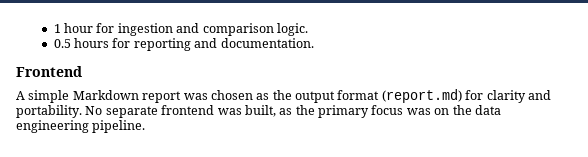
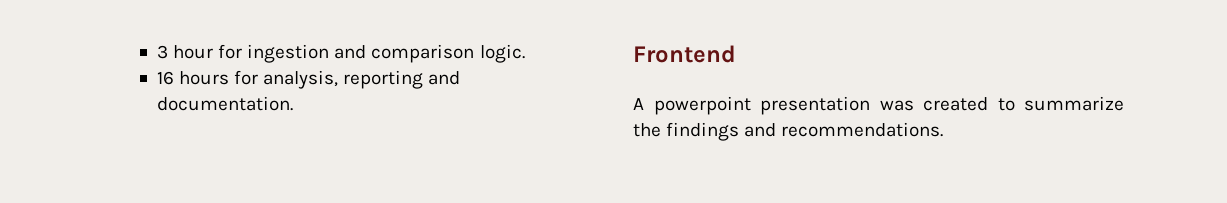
[53,24,61,33] 1 -> [156,45,168,59] 3
[53,39,71,48] 0.5 -> [156,71,174,85] 16
(131, 43) none -> [263,70,339,89] analysis,
[28,89,551,103] [16,105,501,118] [16,120,146,133] simple Markdown report was chosen as the output format (report.md) for clarity and portability. No separate frontend was built, as the primary focus was on the data engineering pipeline. -> [653,96,1124,115] [633,122,944,141] powerpoint presentation was created to summarize the findings and recommendations.

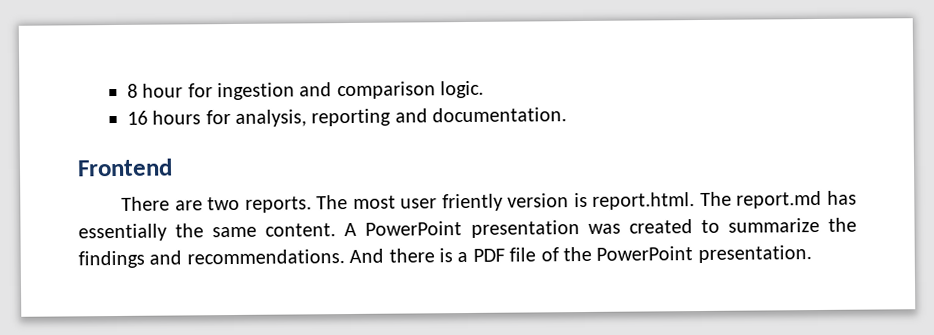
[156,45,168,59] 3 -> [126,83,138,98] 8
[633,96,751,115] A powerpoint -> [121,190,857,213] [78,221,463,242] There are two reports. The most user friently version is report.html. The report.md has essentially the same content. A PowerPoint
(944, 129) none -> [349,245,812,264] And there is a PDF file of the PowerPoint presentation.

